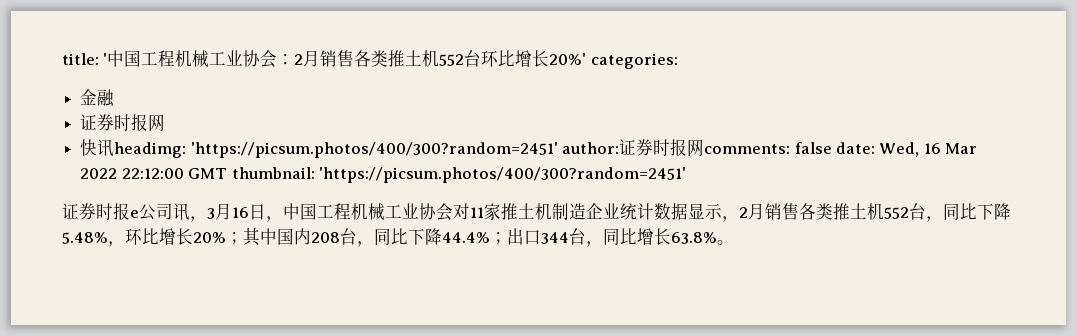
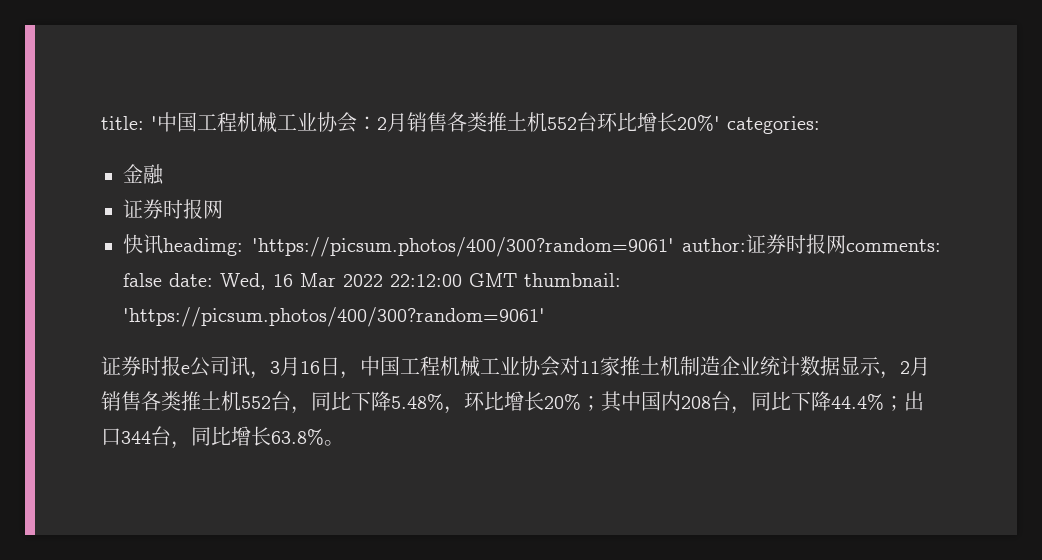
[190,142,558,158] 'https://picsum.photos/400/300?random=2451' -> [251,237,674,257] 'https://picsum.photos/400/300?random=9061'
[318,167,686,183] 'https://picsum.photos/400/300?random=2451' -> [123,307,545,327] 'https://picsum.photos/400/300?random=9061'

